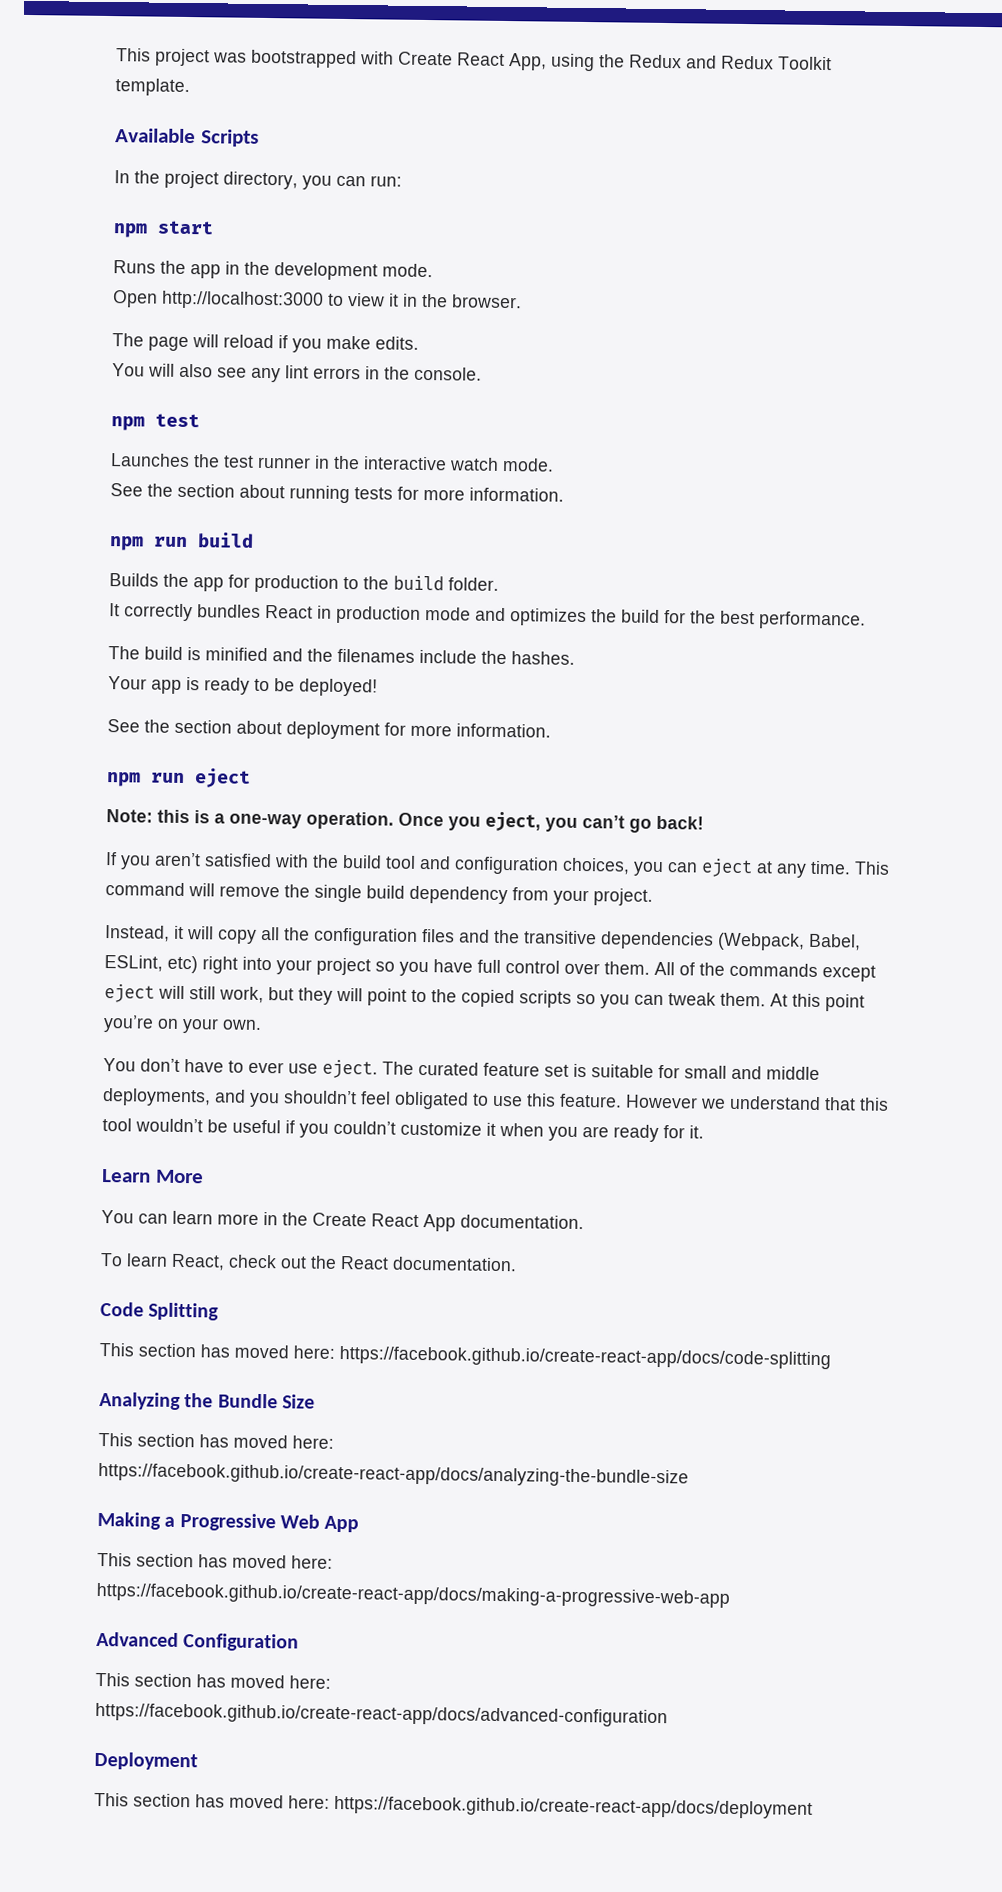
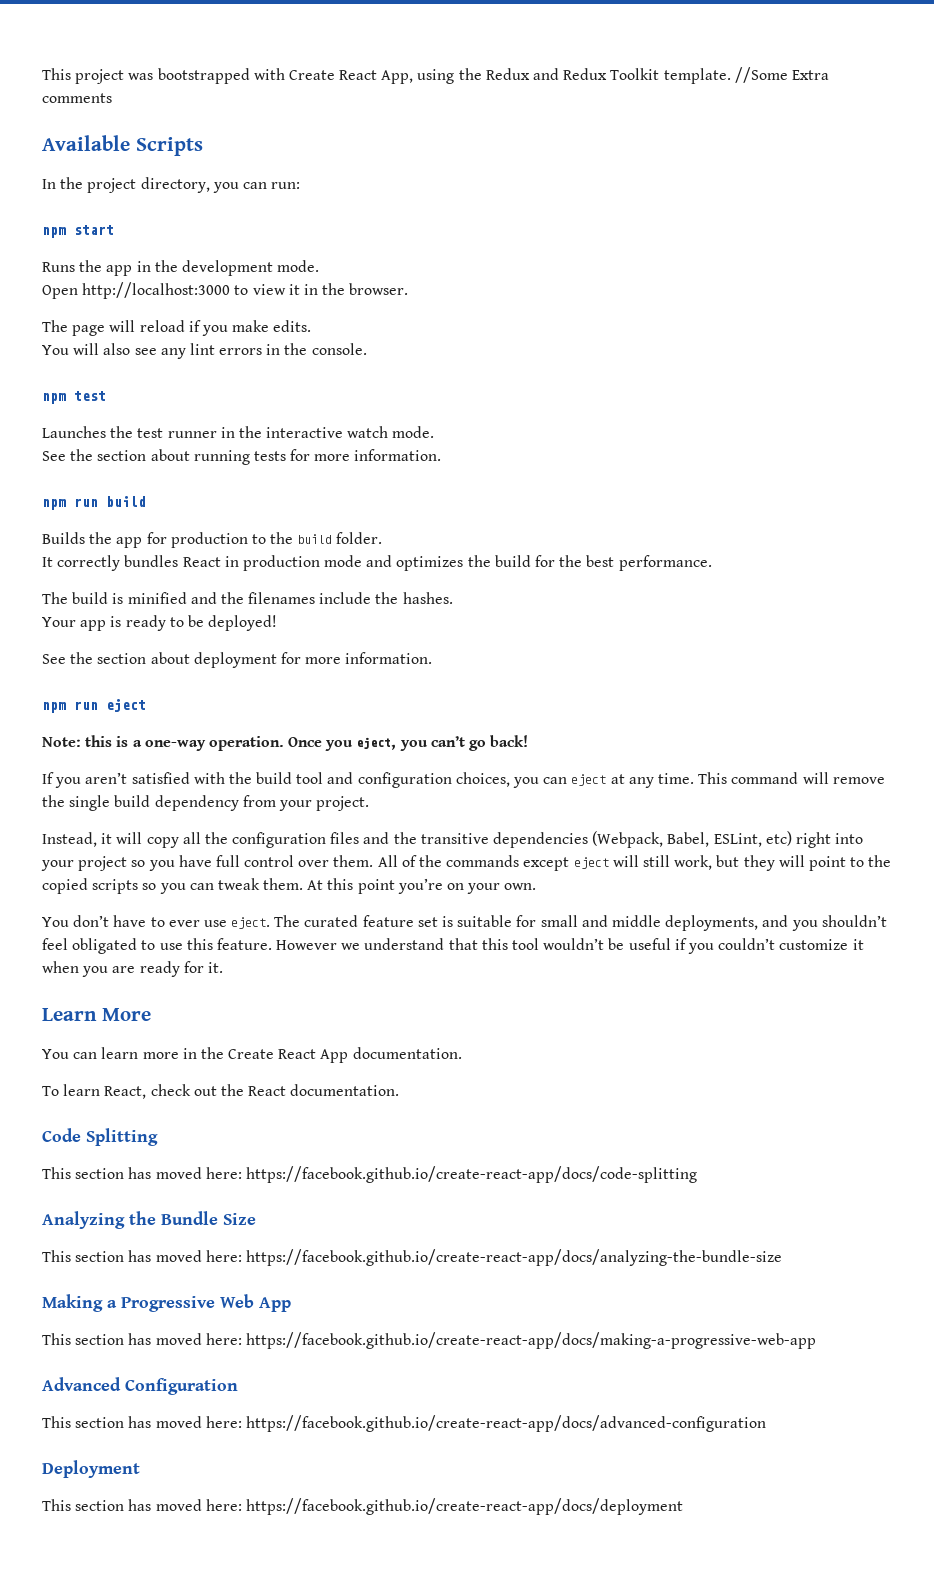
(190, 87) none -> [734,67,829,83] [42,93,112,103] //Some Extra comments

